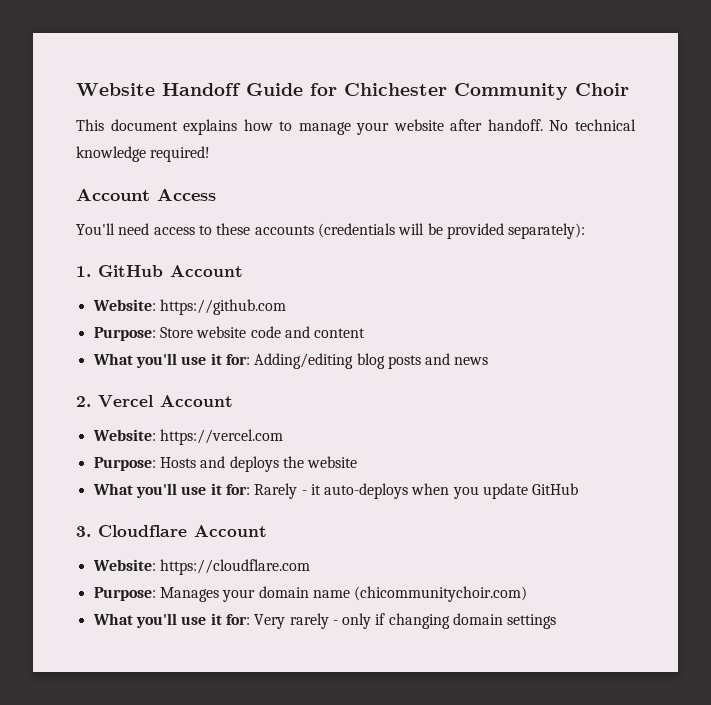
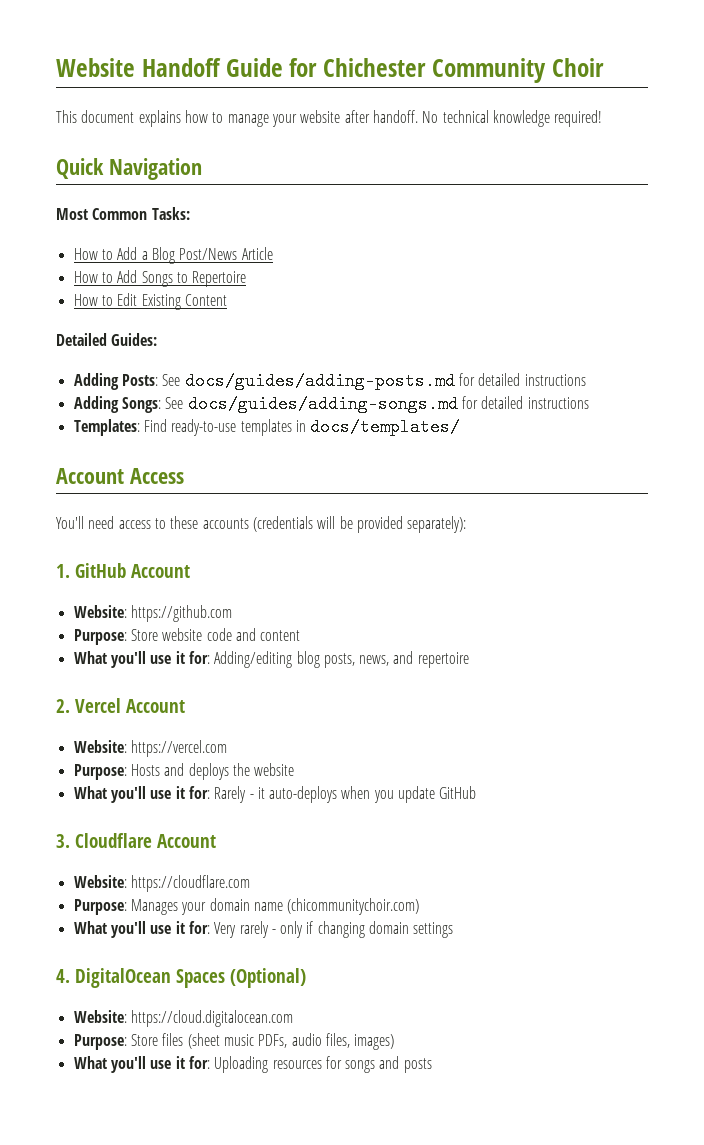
(211, 154) none -> [56,158,202,180] [56,207,190,220] [73,247,273,264] [73,270,247,287] [73,293,227,310] [56,333,158,346] [73,372,586,390] [73,395,589,413] [73,418,461,436] // Quick Navigation // Most Common Tasks: // How to Add a Blog Post/News Article // How to Add Songs to Repertoire // How to Edit Existing Content // Detailed Guides: // Adding Posts: See docs/guides/adding-posts.md for detailed instructions // Adding Songs: See docs/guides/adding-songs.md for detailed instructions // Templates: Find ready-to-use templates in docs/templates/
[387,353,489,369] posts and news -> [323,651,469,668] posts, news, and repertoire
(557, 621) none -> [56,968,306,988] [73,1010,293,1027] [73,1033,395,1050] [73,1056,432,1073] // 4. DigitalOcean Spaces (Optional) // Website: https://cloud.digitalocean.com // Purpose: Store files (sheet music PDFs, audio files, images) // What you'll use it for: Uploading resources for songs and posts

